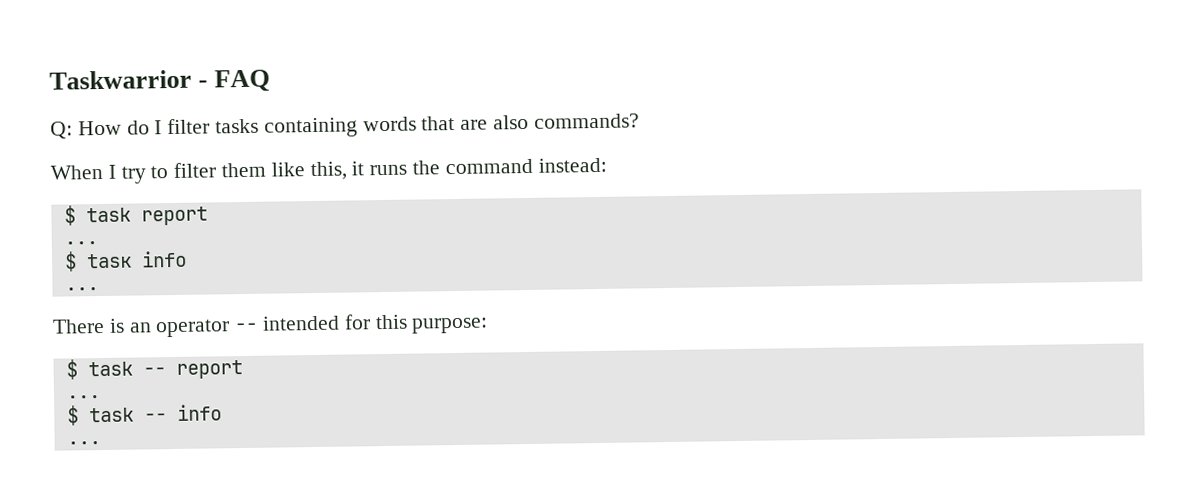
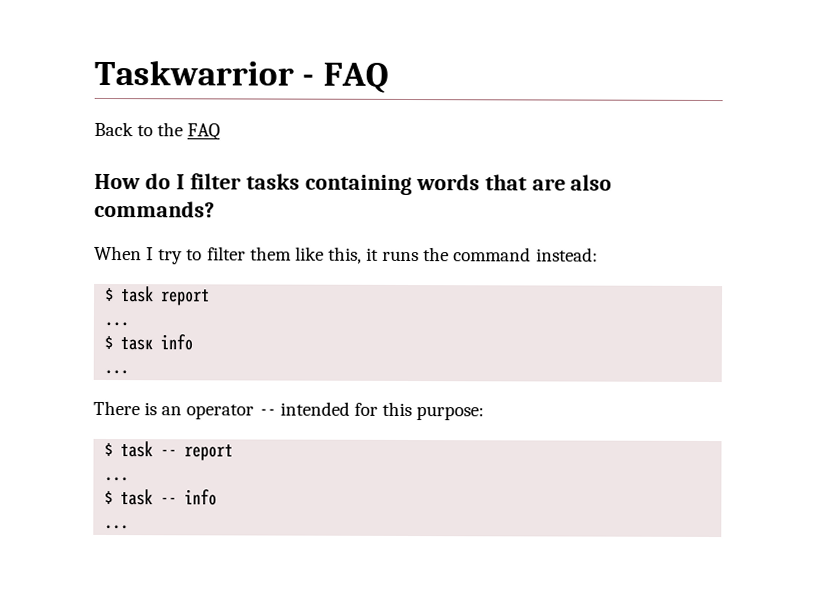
[50,121,73,139] Q: -> [94,121,221,141] Back to the FAQ //

